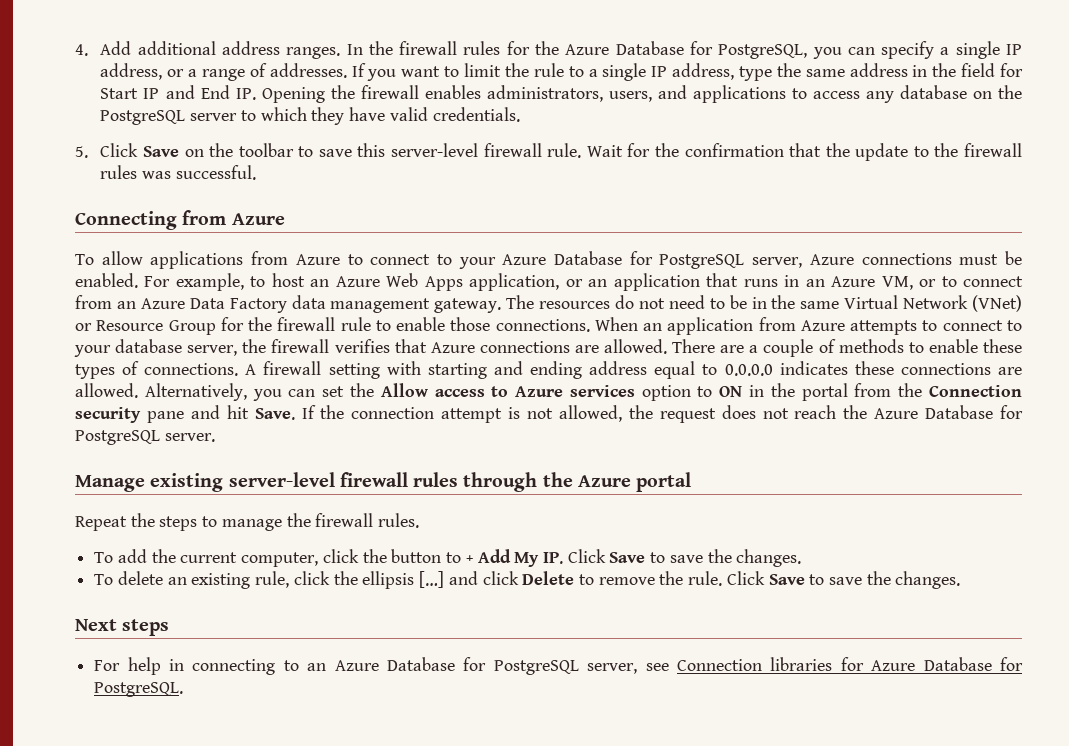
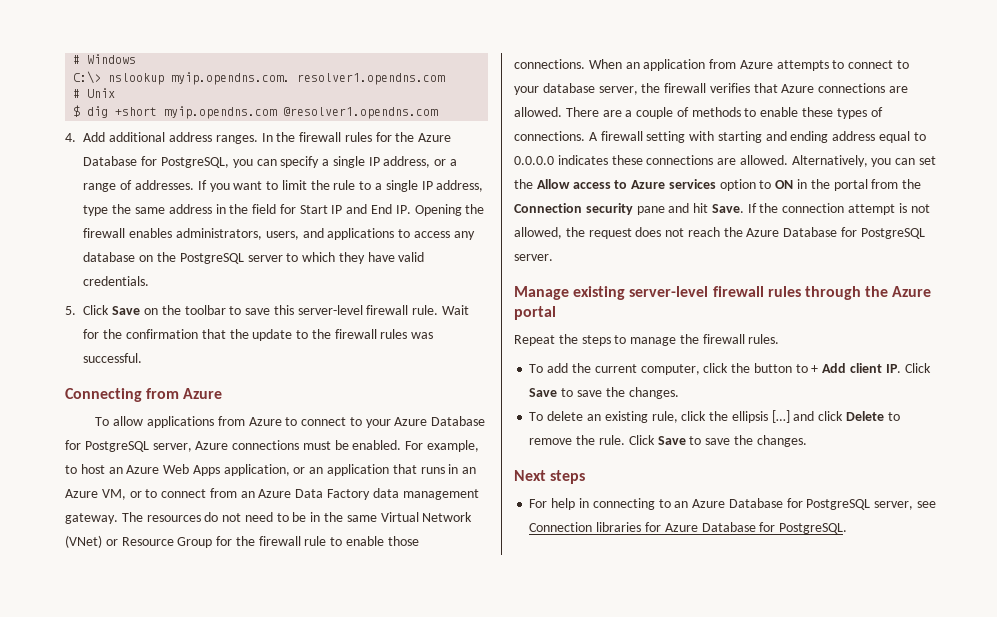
(75, 50) none -> [73,54,137,64] [73,71,446,85] [73,88,116,98] [73,105,439,119] # Windows // C:\> nslookup myip.opendns.com. resolver1.opendns.com // # Unix // $ dig +short myip.opendns.com @resolver1.opendns.com //
[514,552,540,567] My -> [849,363,882,373] client

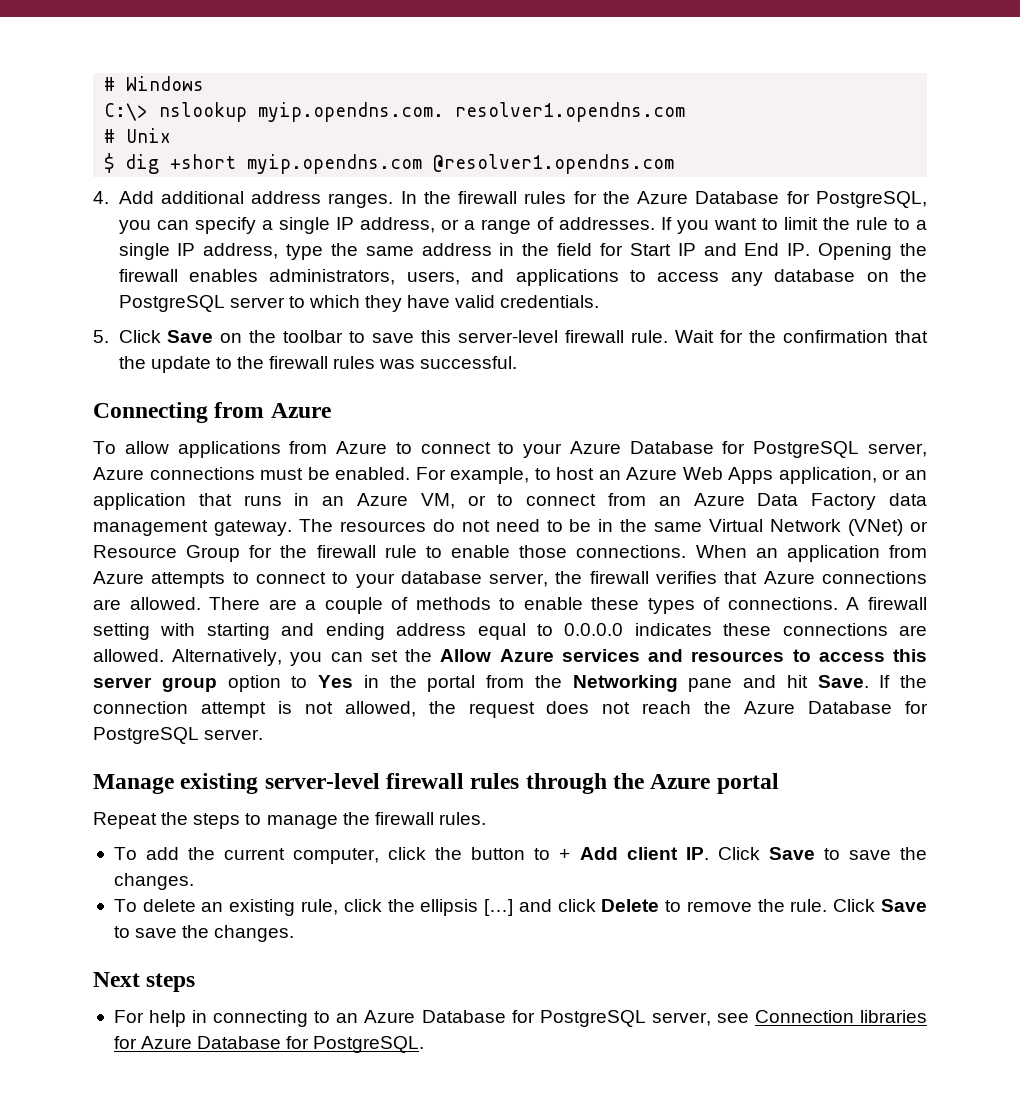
[572,179,716,189] access to Azure services -> [499,649,928,662] [93,677,217,692] Azure services and resources to access this server group
[775,180,794,189] ON -> [318,675,353,688] Yes
[514,203,633,215] Connection security -> [572,675,678,692] Networking

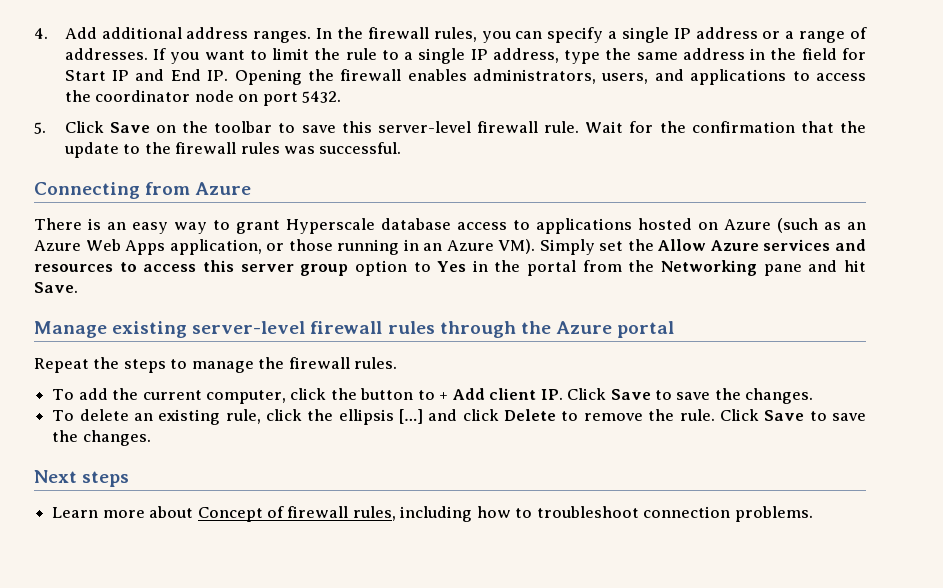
[104,76,205,91] [104,102,686,122] [104,128,172,143] [104,153,675,174] # Windows // C:\> nslookup myip.opendns.com. resolver1.opendns.com // # Unix // $ dig +short myip.opendns.com @resolver1.opendns.com // -> (34, 33) none
[524,191,928,208] rules for the Azure Database for PostgreSQL, -> [433,27,477,42] rules,
[359,217,435,233] address, -> [695,27,758,39] address
[730,269,927,286] [118,295,600,312] any database on the PostgreSQL server to which they have valid credentials. -> [64,90,341,106] the coordinator node on port 5432.
[93,441,927,458] [93,467,595,484] To allow applications from Azure to connect to your Azure Database for PostgreSQL server, Azure connections must be enabled. For example, to host -> [34,218,841,234] There is an easy way to grant Hyperscale database access to applications hosted on Azure (such as
[904,470,927,480] [93,493,927,510] [93,519,928,536] [93,545,927,562] [93,571,927,588] [93,597,927,614] [93,623,927,640] [93,649,363,666] an application that runs in an Azure VM, or to connect from an Azure Data Factory data management gateway. The resources do not need to be in the same Virtual Network (VNet) or Resource Group for the firewall rule to enable those connections. When an application from Azure attempts to connect to your database server, the firewall verifies that Azure connections are allowed. There are a couple of methods to enable these types of connections. A firewall setting with starting and ending address equal to 0.0.0.0 indicates these connections are allowed. Alternatively, you can -> [288,239,595,255] those running in an Azure VM). Simply
[879,675,927,688] [93,701,928,718] [93,727,264,744] If the connection attempt is not allowed, the request does not reach the Azure Database for PostgreSQL server. -> (78, 287) none
[113,1010,928,1027] [113,1036,425,1053] For help in connecting to an Azure Database for PostgreSQL server, see Connection libraries for Azure Database for PostgreSQL. -> [52,506,813,522] Learn more about Concept of firewall rules, including how to troubleshoot connection problems.

